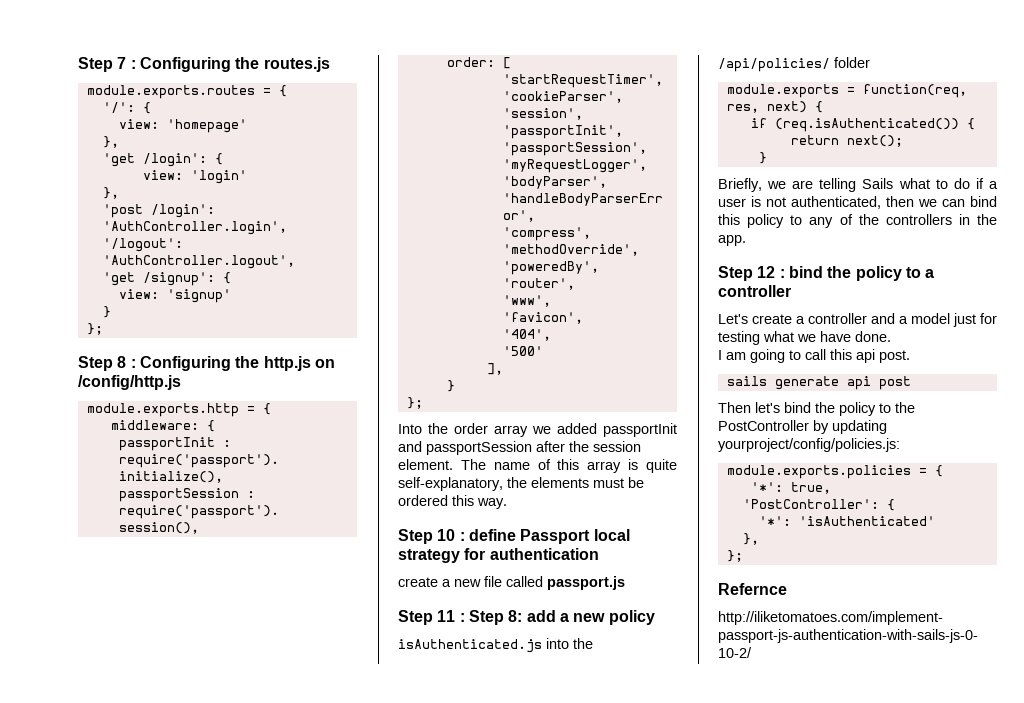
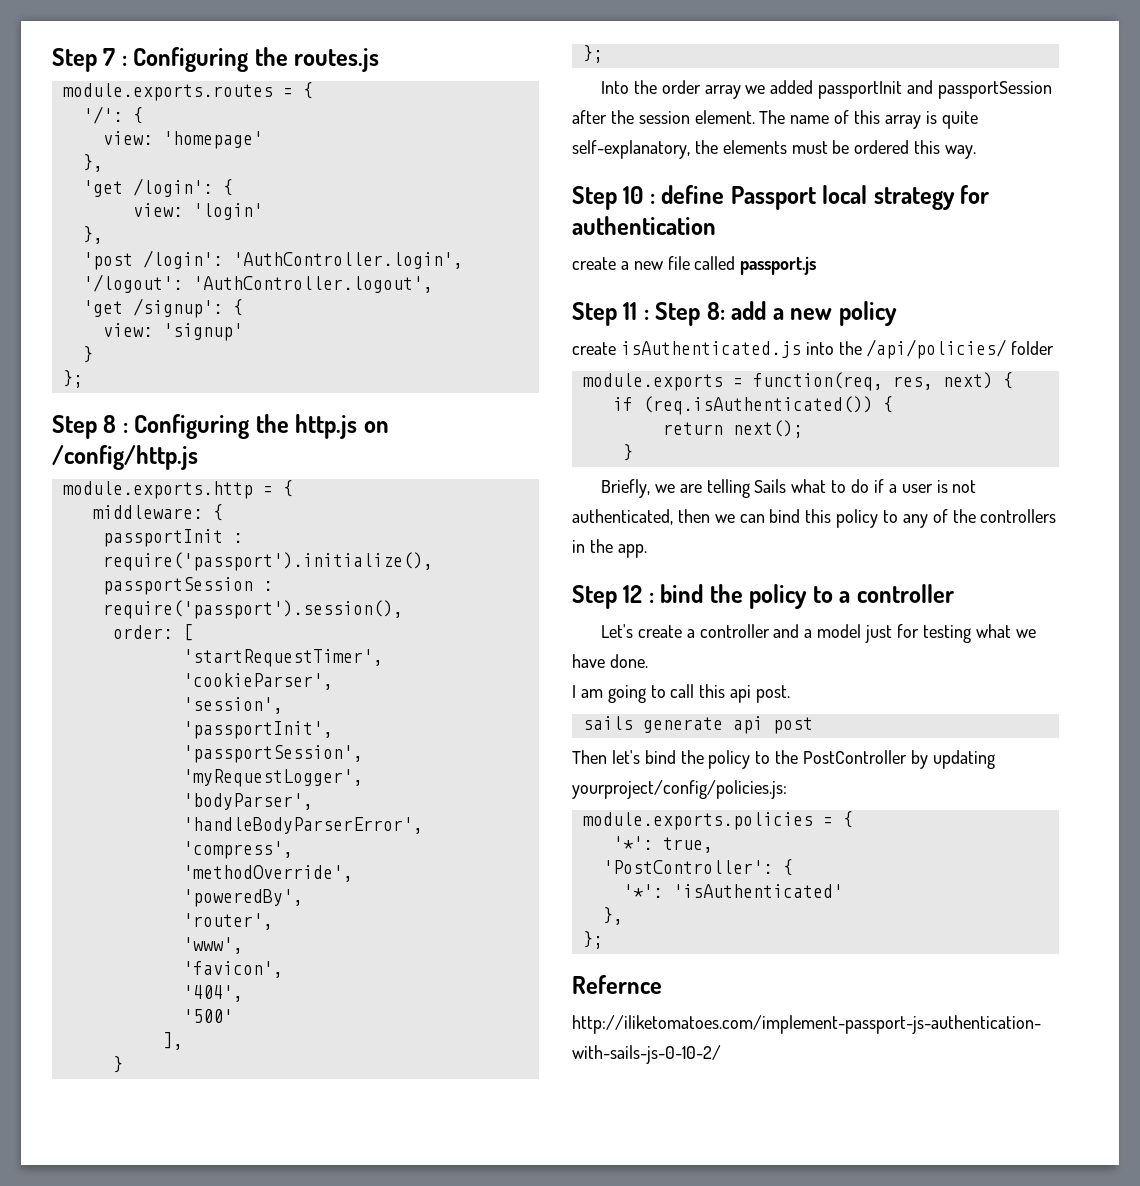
(655, 617) none -> [572,342,616,355] create

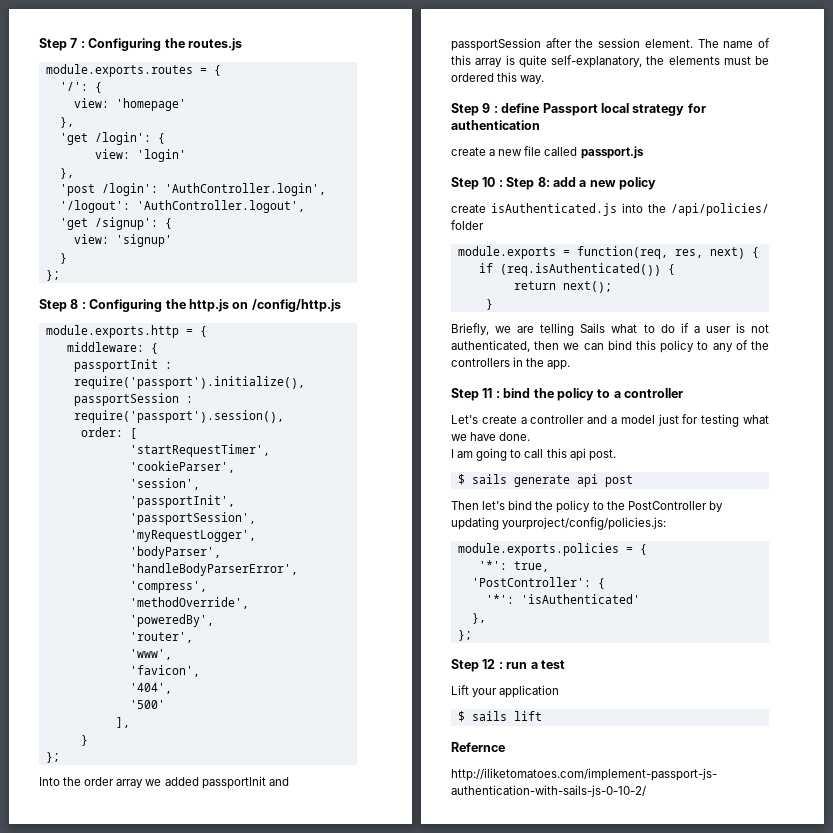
[623,186,644,204] 10 -> [482,103,491,113] 9
[623,302,638,320] 11 -> [482,177,496,187] 10
[623,585,643,603] 12 -> [482,388,493,398] 11
(791, 694) none -> [457,474,465,485] $
(603, 940) none -> [451,659,565,672] [451,685,560,698] [457,711,542,722] // Step 12 : run a test // Lift your application // $ sails lift

